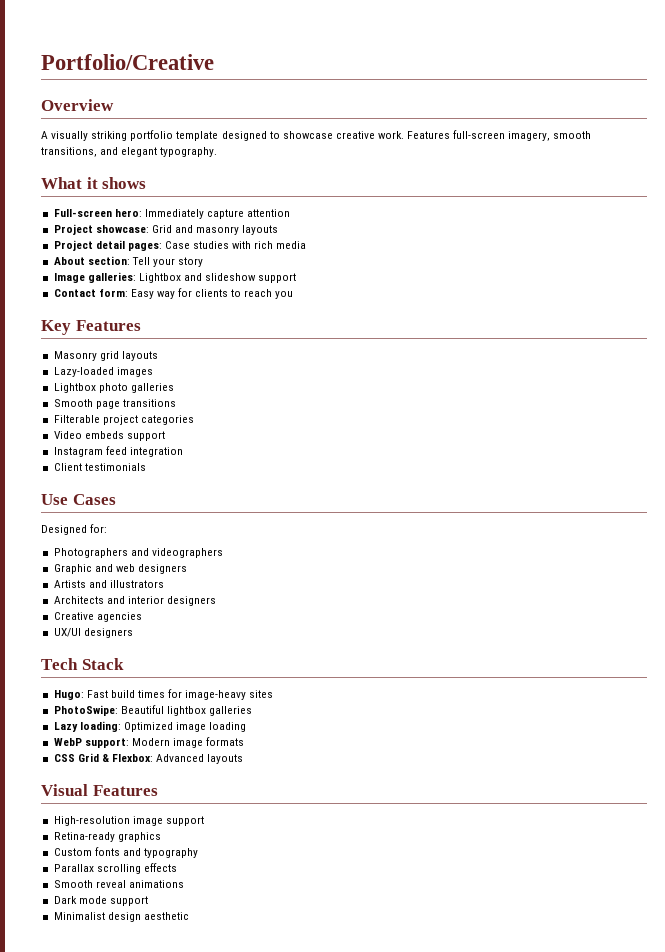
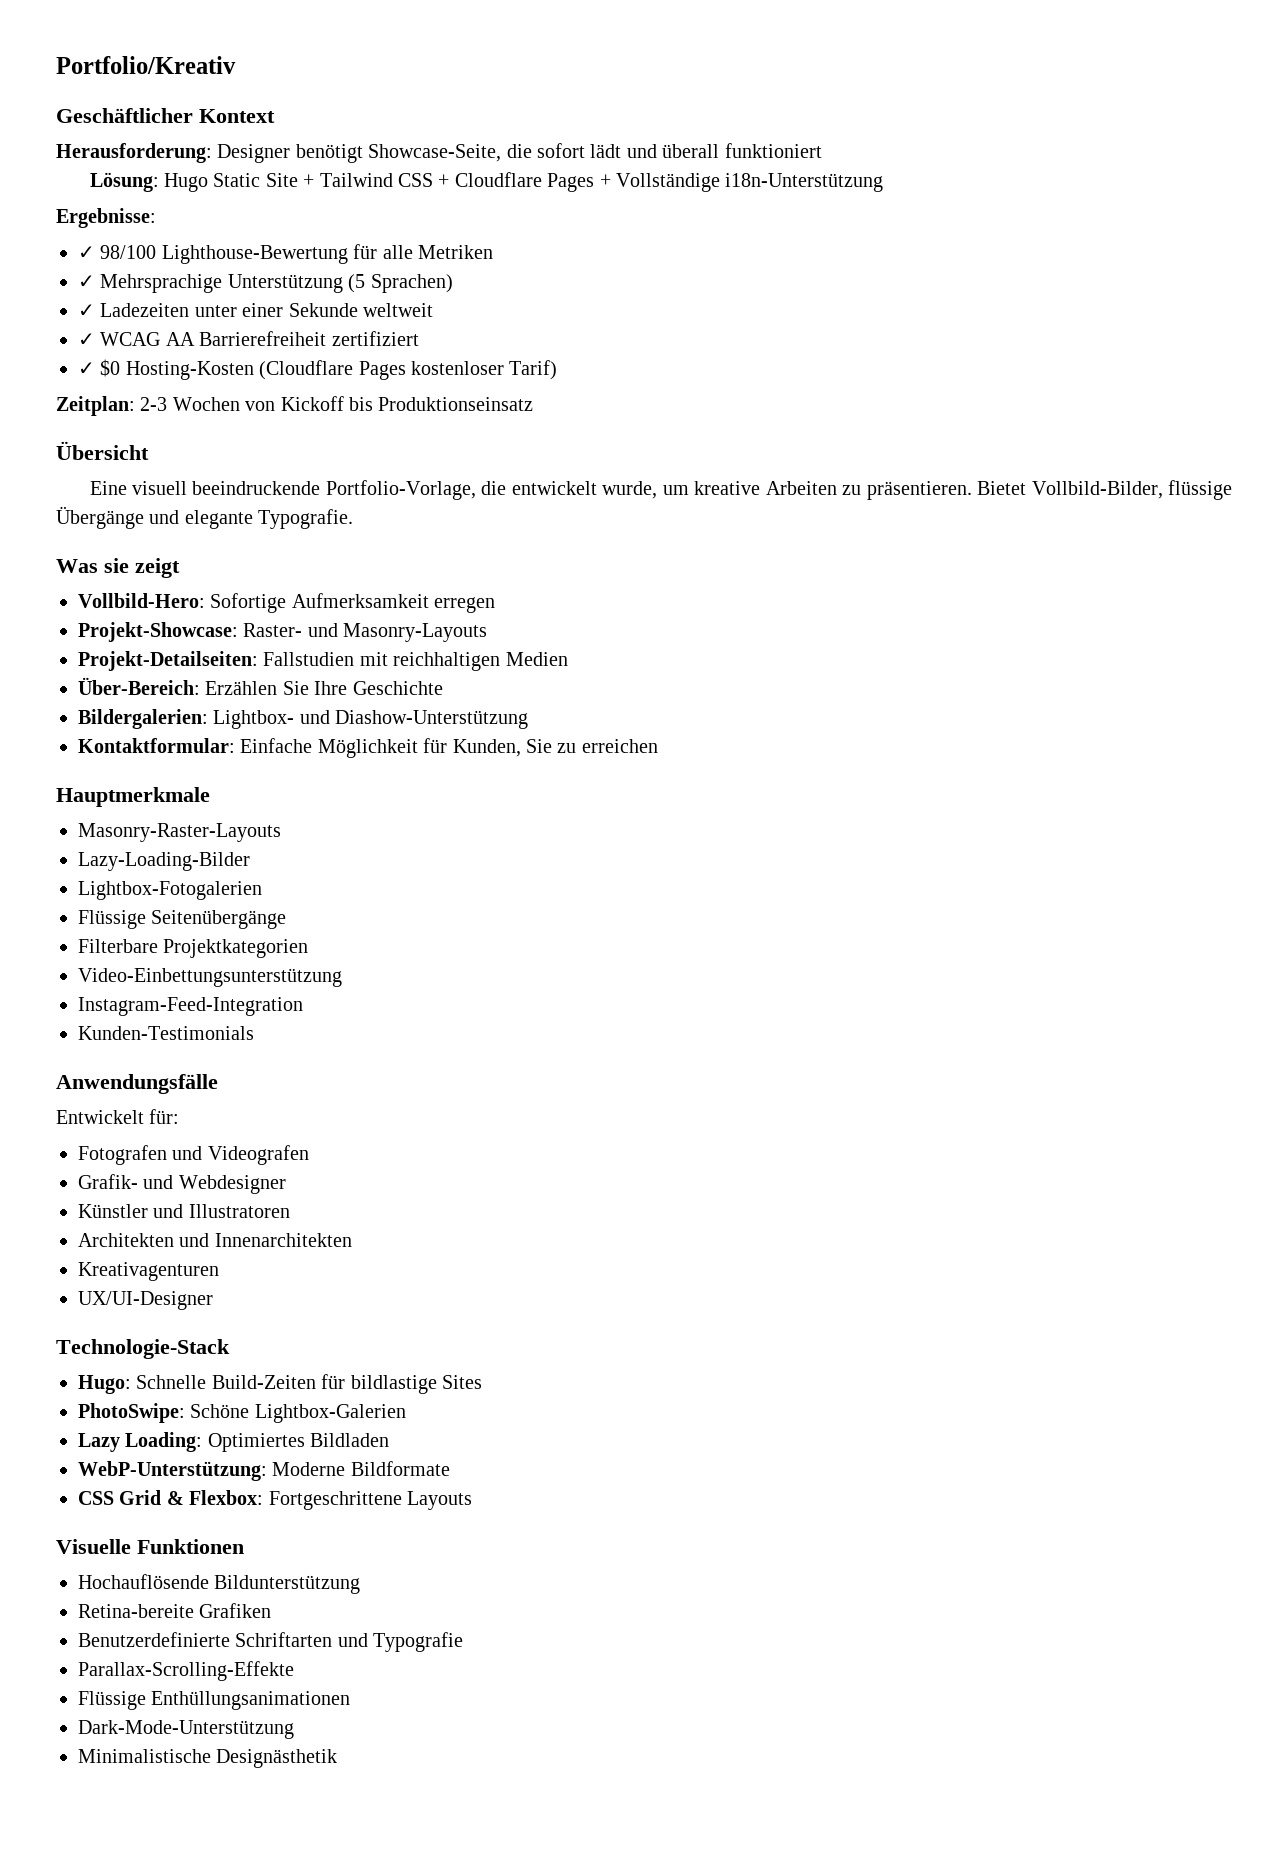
[41,54,214,70] [41,99,114,111] [41,130,592,141] [41,147,218,157] [41,177,147,189] [53,209,291,219] [53,224,279,235] [53,240,307,251] [53,256,204,267] [53,272,297,283] [53,288,294,299] [41,320,141,335] [53,351,158,361] [53,367,153,377] [53,383,174,393] [53,399,176,409] [53,415,194,425] [53,431,165,441] [53,446,183,457] [53,463,146,471] [41,494,116,505] [41,524,108,535] [53,548,223,558] [53,564,187,574] [53,580,164,588] [53,596,216,606] [53,612,142,622] [53,628,133,638] [41,658,124,670] [53,689,274,700] [53,705,252,716] [53,721,247,732] [53,737,245,748] [53,753,244,764] [41,784,158,796] [53,816,204,826] [53,832,161,842] [53,847,198,858] [53,863,177,874] [53,880,184,888] [53,896,148,906] [53,912,189,922] Portfolio/Creative // Overview // A visually striking portfolio template designed to showcase creative work. Features full-screen imagery, smooth transitions, and elegant typography. // What it shows // Full-screen hero: Immediately capture attention // Project showcase: Grid and masonry layouts // Project detail pages: Case studies with rich media // About section: Tell your story // Image galleries: Lightbox and slideshow support // Contact form: Easy way for clients to reach you // Key Features // Masonry grid layouts // Lazy-loaded images // Lightbox photo galleries // Smooth page transitions // Filterable project categories // Video embeds support // Instagram feed integration // Client testimonials // Use Cases // Designed for: // Photographers and videographers // Graphic and web designers // Artists and illustrators // Architects and interior designers // Creative agencies // UX/UI designers // Tech Stack // Hugo: Fast build times for image-heavy sites // PhotoSwipe: Beautiful lightbox galleries // Lazy loading: Optimized image loading // WebP support: Modern image formats // CSS Grid & Flexbox: Advanced layouts // Visual Features // High-resolution image support // Retina-ready graphics // Custom fonts and typography // Parallax scrolling effects // Smooth reveal animations // Dark mode support // Minimalist design aesthetic -> [56,56,236,74] [56,108,275,123] [56,143,822,163] [89,172,884,192] [56,208,156,228] [78,244,493,264] [78,274,453,293] [78,303,433,317] [78,331,419,346] [78,359,558,380] [56,396,534,416] [56,441,149,460] [89,480,1233,500] [56,506,354,529] [56,558,180,578] [78,593,496,613] [78,622,488,642] [78,651,568,671] [78,677,443,695] [78,709,529,729] [78,738,658,758] [56,787,210,807] [78,823,281,842] [78,852,250,871] [78,881,262,900] [78,910,287,929] [78,939,309,958] [78,968,342,987] [78,997,303,1016] [78,1026,254,1040] [56,1074,218,1094] [56,1109,180,1124] [78,1145,309,1165] [78,1174,286,1194] [78,1204,290,1218] [78,1233,352,1247] [78,1262,219,1281] [78,1291,213,1310] [56,1339,230,1359] [78,1374,482,1394] [78,1403,406,1423] [78,1432,390,1452] [78,1461,450,1481] [78,1490,472,1510] [56,1539,244,1554] [78,1574,361,1594] [78,1603,272,1618] [78,1632,464,1652] [78,1661,294,1681] [78,1691,351,1710] [78,1720,294,1739] [78,1749,338,1768] Portfolio/Kreativ // Geschäftlicher Kontext // Herausforderung: Designer benötigt Showcase-Seite, die sofort lädt und überall funktioniert // Lösung: Hugo Static Site + Tailwind CSS + Cloudflare Pages + Vollständige i18n-Unterstützung // Ergebnisse: // ✓ 98/100 Lighthouse-Bewertung für alle Metriken // ✓ Mehrsprachige Unterstützung (5 Sprachen) // ✓ Ladezeiten unter einer Sekunde weltweit // ✓ WCAG AA Barrierefreiheit zertifiziert // ✓ $0 Hosting-Kosten (Cloudflare Pages kostenloser Tarif) // Zeitplan: 2-3 Wochen von Kickoff bis Produktionseinsatz // Übersicht // Eine visuell beeindruckende Portfolio-Vorlage, die entwickelt wurde, um kreative Arbeiten zu präsentieren. Bietet Vollbild-Bilder, flüssige Übergänge und elegante Typografie. // Was sie zeigt // Vollbild-Hero: Sofortige Aufmerksamkeit erregen // Projekt-Showcase: Raster- und Masonry-Layouts // Projekt-Detailseiten: Fallstudien mit reichhaltigen Medien // Über-Bereich: Erzählen Sie Ihre Geschichte // Bildergalerien: Lightbox- und Diashow-Unterstützung // Kontaktformular: Einfache Möglichkeit für Kunden, Sie zu erreichen // Hauptmerkmale // Masonry-Raster-Layouts // Lazy-Loading-Bilder // Lightbox-Fotogalerien // Flüssige Seitenübergänge // Filterbare Projektkategorien // Video-Einbettungsunterstützung // Instagram-Feed-Integration // Kunden-Testimonials // Anwendungsfälle // Entwickelt für: // Fotografen und Videografen // Grafik- und Webdesigner // Künstler und Illustratoren // Architekten und Innenarchitekten // Kreativagenturen // UX/UI-Designer // Technologie-Stack // Hugo: Schnelle Build-Zeiten für bildlastige Sites // PhotoSwipe: Schöne Lightbox-Galerien // Lazy Loading: Optimiertes Bildladen // WebP-Unterstützung: Moderne Bildformate // CSS Grid & Flexbox: Fortgeschrittene Layouts // Visuelle Funktionen // Hochauflösende Bildunterstützung // Retina-bereite Grafiken // Benutzerdefinierte Schriftarten und Typografie // Parallax-Scrolling-Effekte // Flüssige Enthüllungsanimationen // Dark-Mode-Unterstützung // Minimalistische Designästhetik

